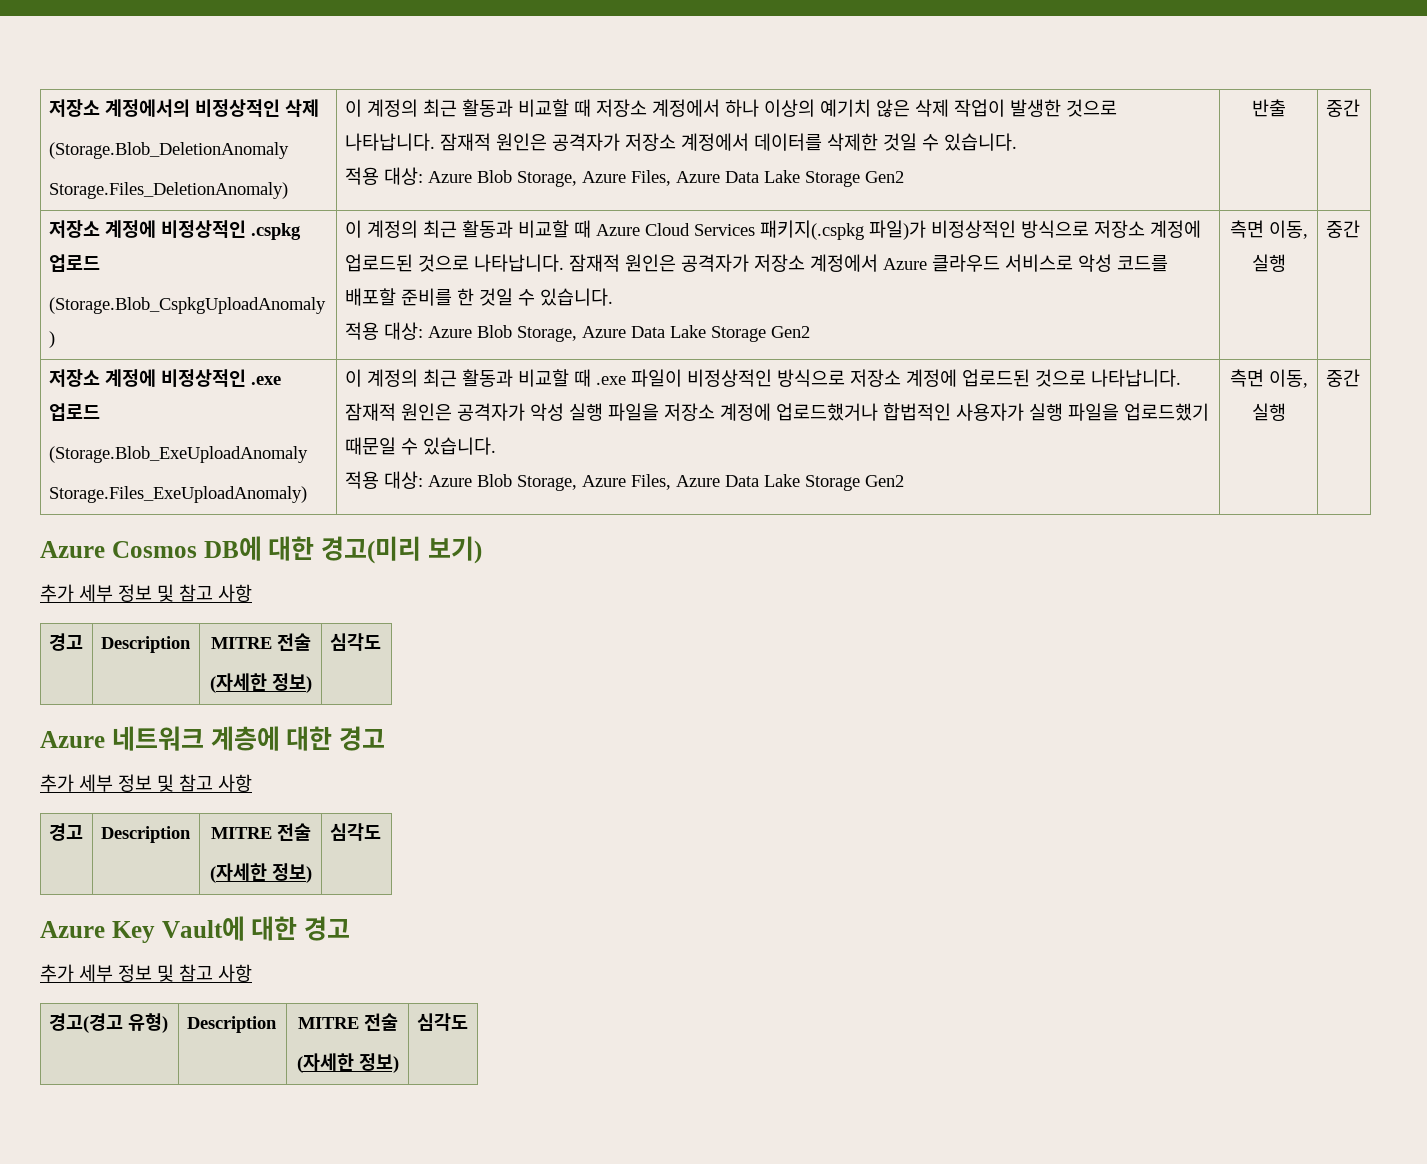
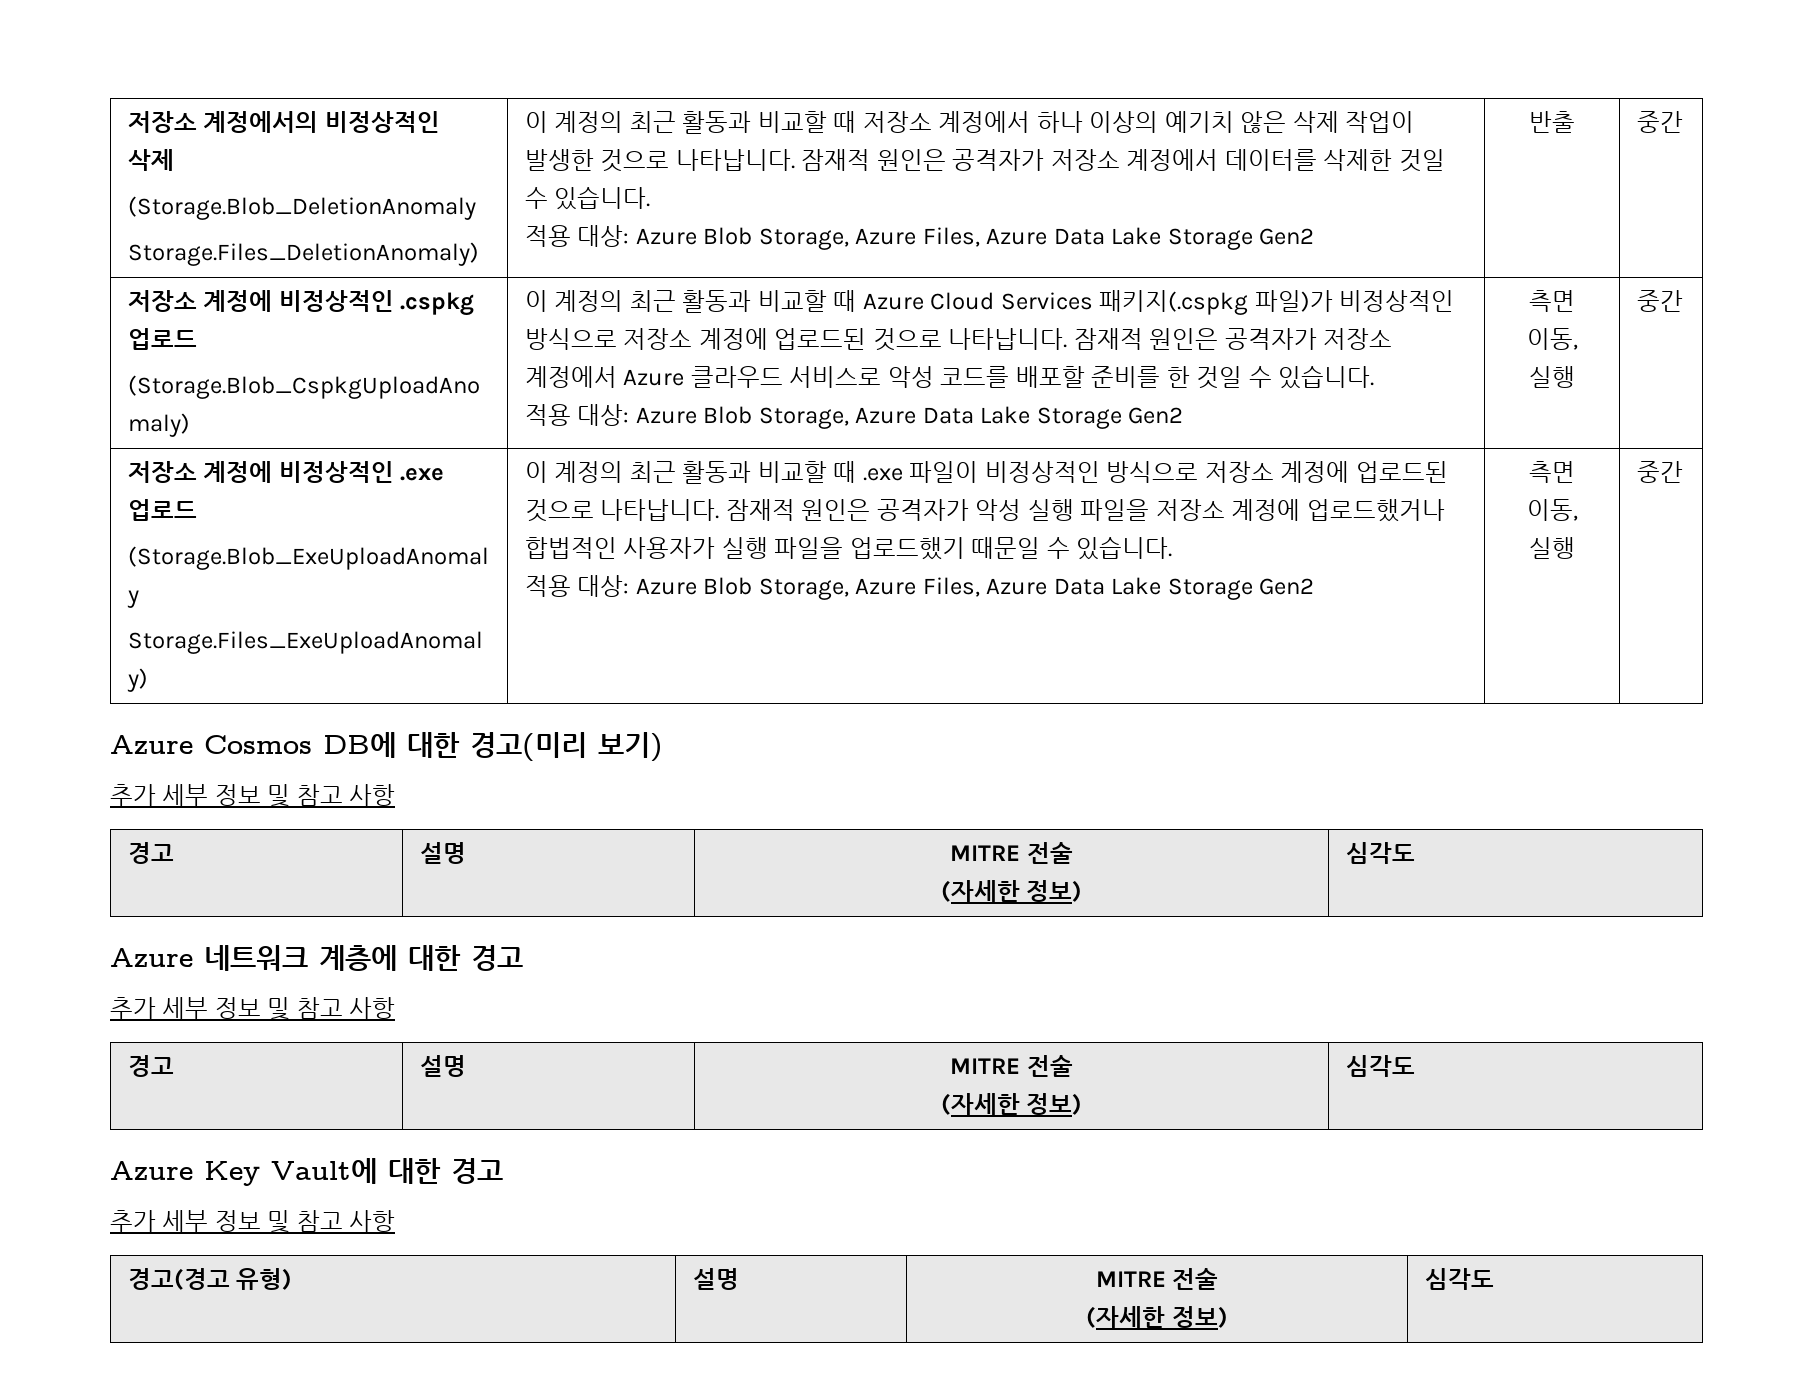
[100,636,191,653] Description -> [419,842,466,864] 설명
[100,826,191,843] Description -> [419,1055,466,1077] 설명
[186,1016,277,1033] Description -> [692,1268,739,1290] 설명

